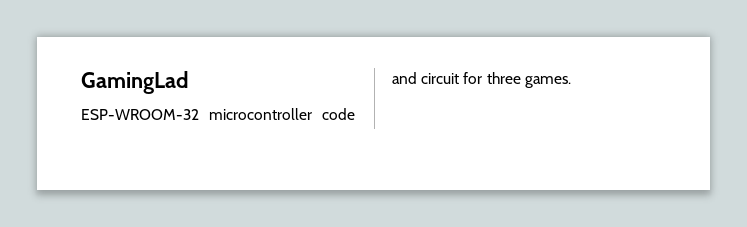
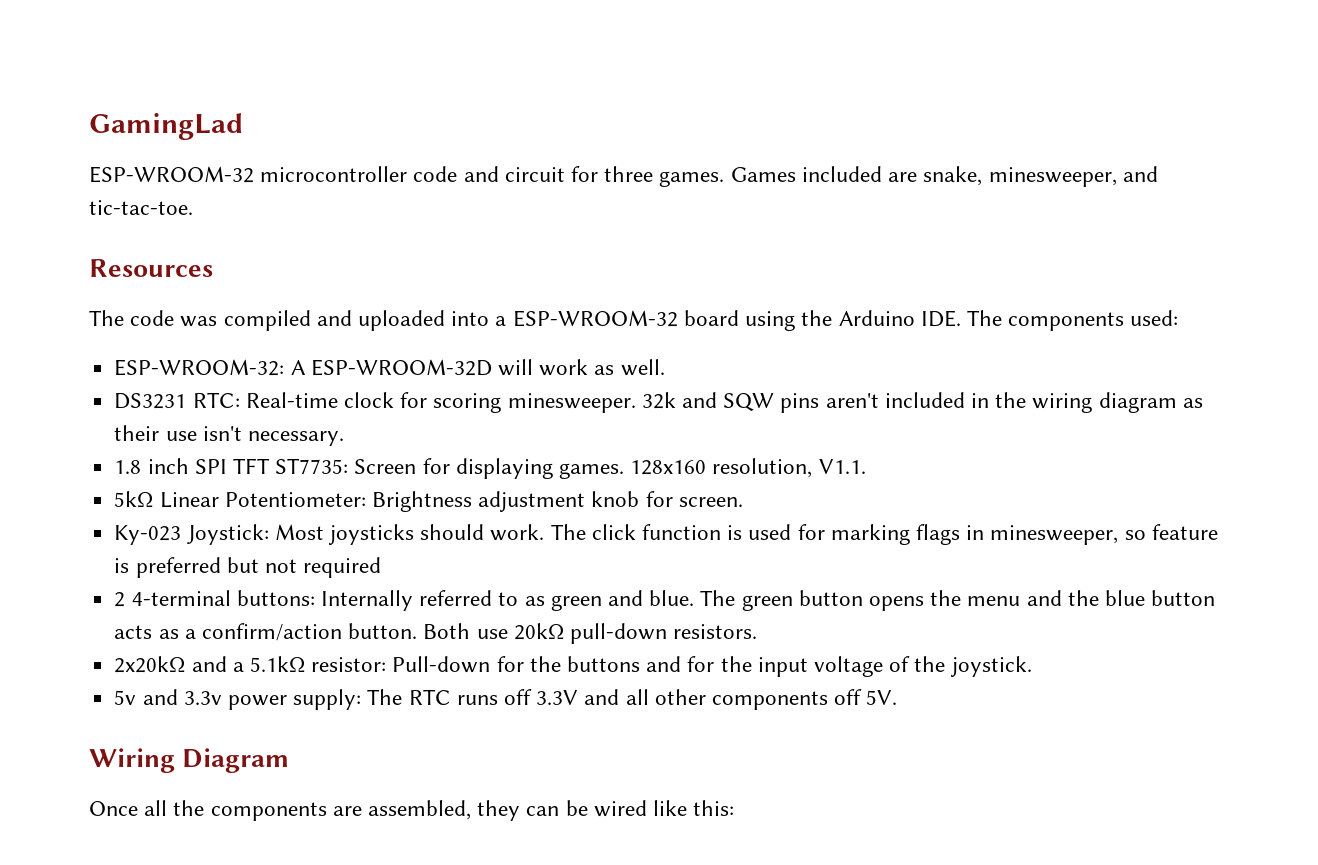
(571, 82) none -> [730,166,1158,187] [89,200,193,215] [89,259,213,277] [89,310,1179,331] [114,359,665,376] [114,392,1203,413] [114,425,344,446] [114,458,866,479] [114,491,743,512] [114,524,1218,545] [114,557,382,578] [114,590,1216,611] [114,623,758,644] [114,656,1032,677] [114,689,898,710] [89,748,290,773] [89,800,735,821] Games included are snake, minesweeper, and tic-tac-toe. // Resources // The code was compiled and uploaded into a ESP-WROOM-32 board using the Arduino IDE. The components used: // ESP-WROOM-32: A ESP-WROOM-32D will work as well. // DS3231 RTC: Real-time clock for scoring minesweeper. 32k and SQW pins aren't included in the wiring diagram as their use isn't necessary. // 1.8 inch SPI TFT ST7735: Screen for displaying games. 128x160 resolution, V1.1. // 5kΩ Linear Potentiometer: Brightness adjustment knob for screen. // Ky-023 Joystick: Most joysticks should work. The click function is used for marking flags in minesweeper, so feature is preferred but not required // 2 4-terminal buttons: Internally referred to as green and blue. The green button opens the menu and the blue button acts as a confirm/action button. Both use 20kΩ pull-down resistors. // 2x20kΩ and a 5.1kΩ resistor: Pull-down for the buttons and for the input voltage of the joystick. // 5v and 3.3v power supply: The RTC runs off 3.3V and all other components off 5V. // Wiring Diagram // Once all the components are assembled, they can be wired like this:

